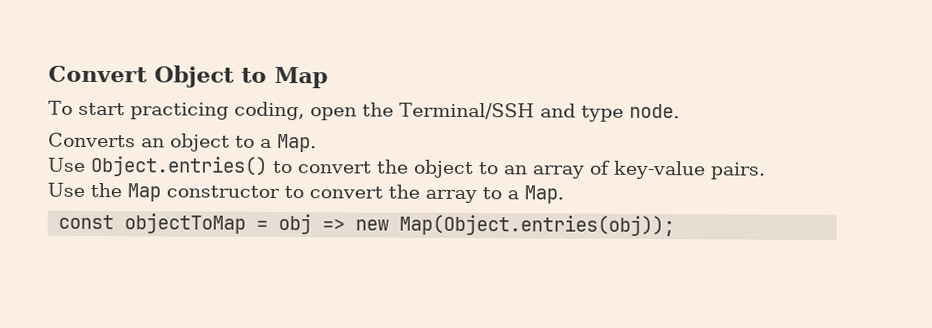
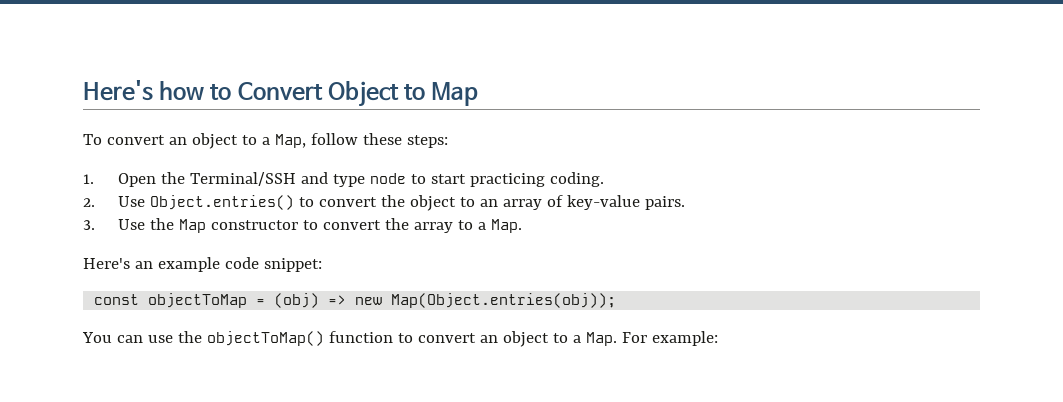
(48, 74) none -> [83,80,232,101] Here's how to
[77,101,680,122] [48,132,317,153] start practicing coding, open the Terminal/SSH and type node. // Converts an object to a Map. // -> [106,133,448,149] [83,172,604,187] [83,198,95,207] convert an object to a Map, follow these steps: // 1. Open the Terminal/SSH and type node to start practicing coding. // 2.
(766, 171) none -> [83,220,95,230] 3.
(564, 194) none -> [83,257,322,272] // Here's an example code snippet:
[278,213,313,235] obj -> [274,293,320,308] (obj)
(676, 225) none -> [82,331,718,347] // You can use the objectToMap() function to convert an object to a Map. For example:

